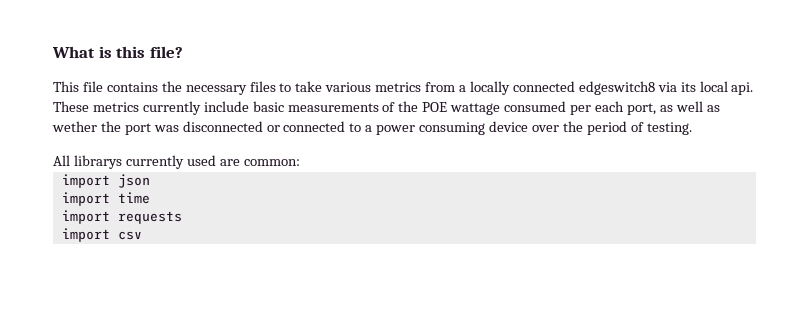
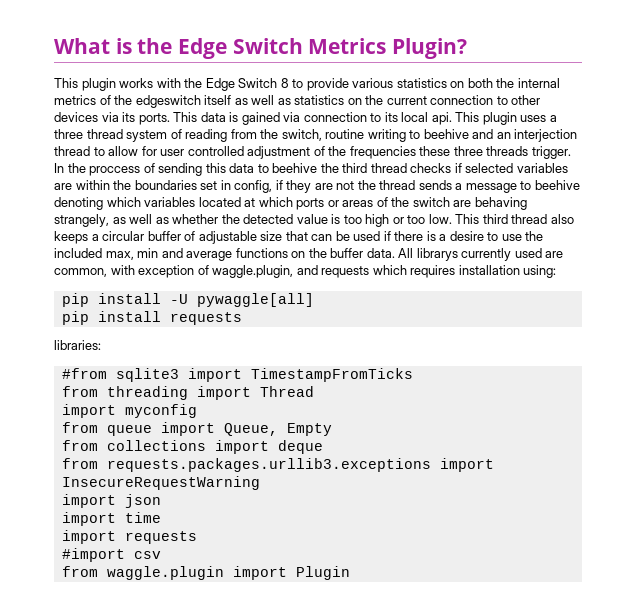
[116,46,183,58] [53,81,754,95] [53,101,720,115] [52,121,692,135] this file? // This file contains the necessary files to take various metrics from a locally connected edgeswitch8 via its local api. These metrics currently include basic measurements of the POE wattage consumed per each port, as well as wether the port was disconnected or connected to a power consuming device over the period of testing. // -> [137,38,468,59] [54,78,560,91] [54,95,541,108] [54,112,557,125] [54,129,578,142] [54,146,571,159] [54,163,568,176] [54,180,580,193] [54,197,527,210] [54,214,574,227] [54,231,544,244] [54,248,395,261] the Edge Switch Metrics Plugin? // This plugin works with the Edge Switch 8 to provide various statistics on both the internal metrics of the edgeswitch itself as well as statistics on the current connection to other devices via its ports. This data is gained via connection to its local api. This plugin uses a three thread system of reading from the switch, routine writing to beehive and an interjection thread to allow for user controlled adjustment of the frequencies these three threads trigger. In the proccess of sending this data to beehive the third thread checks if selected variables are within the boundaries set in config, if they are not the thread sends a message to beehive denoting which variables located at which ports or areas of the switch are behaving strangely, as well as whether the detected value is too high or too low. This third thread also keeps a circular buffer of adjustable size that can be used if there is a desire to use the included max, min and average functions on the buffer data.
[243,159,300,166] common: -> [54,265,557,278] [61,293,314,307] [61,311,242,325] [54,340,101,350] [61,368,413,382] [61,386,314,400] [61,404,197,418] [61,422,332,436] [61,440,323,454] [61,458,494,472] [61,476,260,490] common, with exception of waggle.plugin, and requests which requires installation using: // pip install -U pywaggle[all] // pip install requests // libraries: // #from sqlite3 import TimestampFromTicks // from threading import Thread // import myconfig // from queue import Queue, Empty // from collections import deque // from requests.packages.urllib3.exceptions import InsecureRequestWarning
[61,228,142,242] import csv -> [61,548,161,562] [61,566,350,580] #import csv // from waggle.plugin import Plugin

